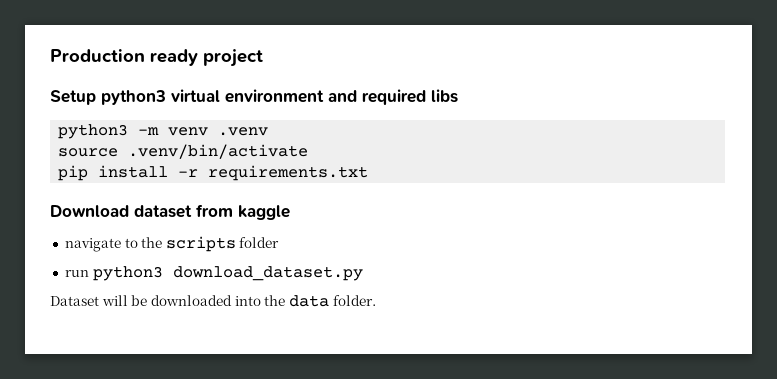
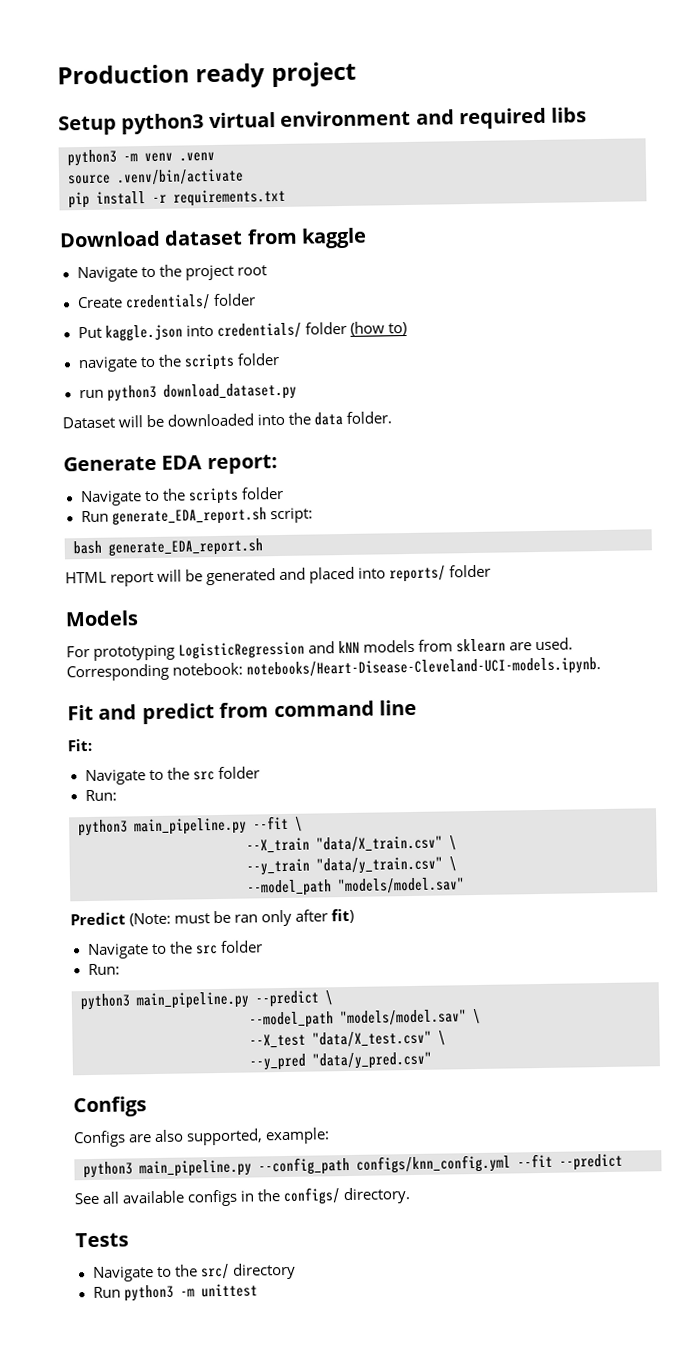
(290, 212) none -> [76,264,267,283] [76,293,256,311] [77,321,407,342] // Navigate to the project root // Create credentials/ folder // Put kaggle.json into credentials/ folder (how to)
(376, 300) none -> [63,454,278,475] [79,486,284,507] [80,507,313,526] [73,538,263,557] [65,564,492,587] [65,610,139,627] [66,637,574,661] [66,657,602,682] [67,699,417,725] [67,738,92,752] [84,766,260,786] [84,789,117,802] [78,815,303,837] [246,835,457,854] [246,856,457,876] [247,877,465,897] [70,908,355,927] [86,940,263,960] [87,963,120,976] [80,990,333,1011] [249,1008,481,1029] [249,1030,446,1049] [249,1051,432,1071] [73,1096,147,1118] [73,1127,331,1148] [83,1153,623,1179] [74,1187,412,1207] [75,1232,129,1248] [91,1262,296,1283] [92,1283,258,1302] // Generate EDA report: // Navigate to the scripts folder // Run generate_EDA_report.sh script: // bash generate_EDA_report.sh // HTML report will be generated and placed into reports/ folder // Models // For prototyping LogisticRegression and kNN models from sklearn are used. Corresponding notebook: notebooks/Heart-Disease-Cleveland-UCI-models.ipynb. // Fit and predict from command line // Fit: // Navigate to the src folder // Run: // python3 main_pipeline.py --fit \ // --X_train "data/X_train.csv" \ // --y_train "data/y_train.csv" \ // --model_path "models/model.sav" // Predict (Note: must be ran only after fit) // Navigate to the src folder // Run: // python3 main_pipeline.py --predict \ // --model_path "models/model.sav" \ // --X_test "data/X_test.csv" \ // --y_pred "data/y_pred.csv" // Configs // Configs are also supported, example: // python3 main_pipeline.py --config_path configs/knn_config.yml --fit --predict // See all available configs in the configs/ directory. // Tests // Navigate to the src/ directory // Run python3 -m unittest

